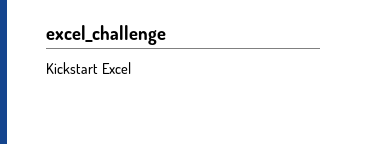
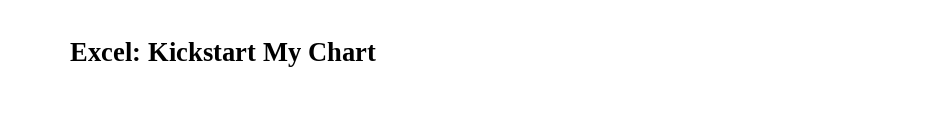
[46,25,166,45] [46,62,131,74] excel_challenge // Kickstart Excel -> [70,42,377,67] Excel: Kickstart My Chart

